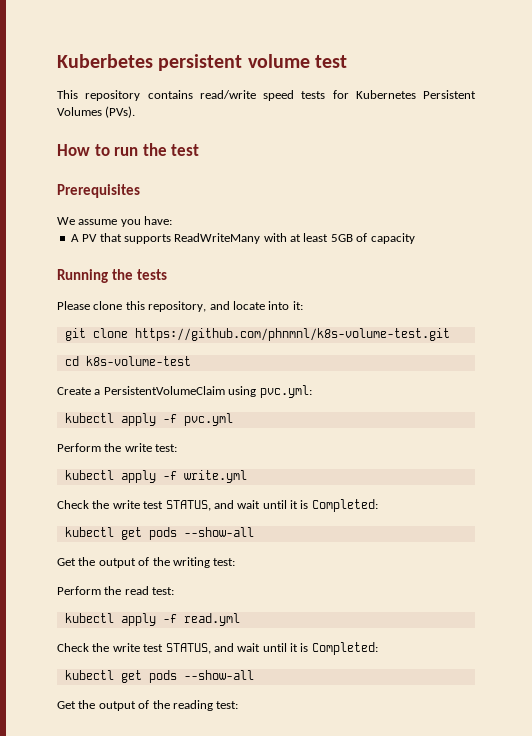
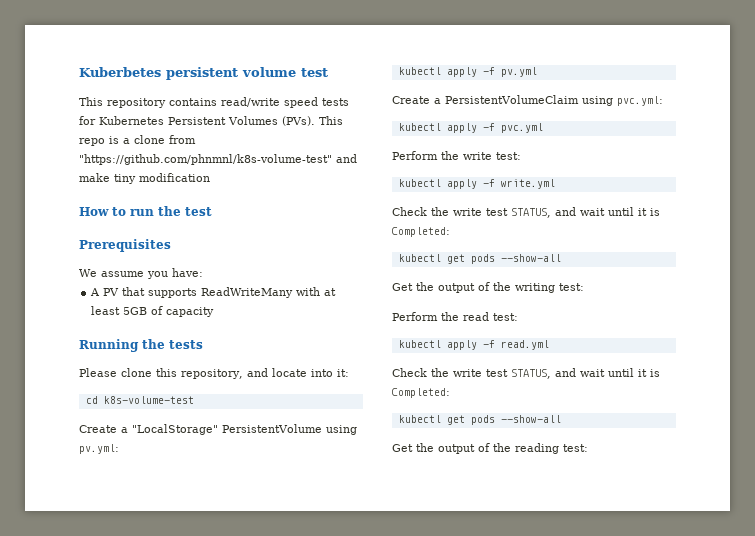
(136, 112) none -> [319,116,343,125] [79,135,196,146] [79,154,357,165] [79,173,210,184] This repo is a clone from "https://github.com/phnmnl/k8s-volume-test" and make tiny modification
[64,328,450,341] // git clone https://github.com/phnmnl/k8s-volume-test.git -> (349, 373) none
(191, 361) none -> [79,424,357,435] [79,444,119,454] [398,67,537,77] // Create a "LocalStorage" PersistentVolume using pv.yml: // kubectl apply -f pv.yml

